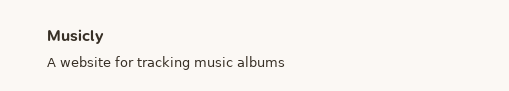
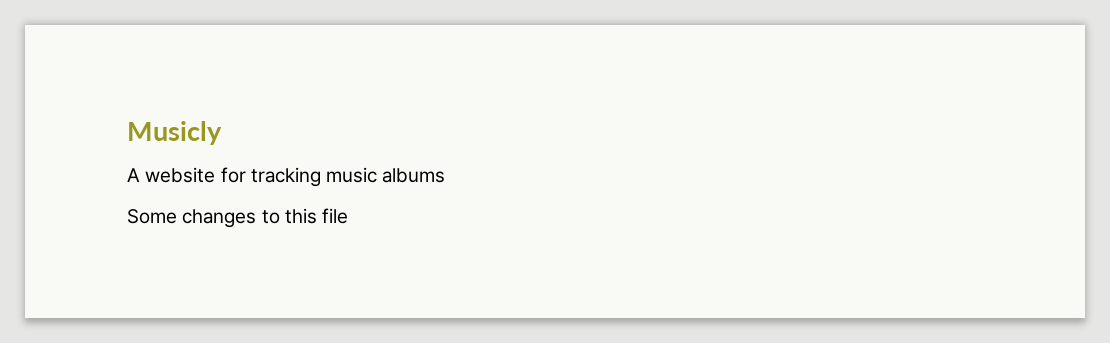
(285, 61) none -> [127,208,349,228] // Some changes to this file

